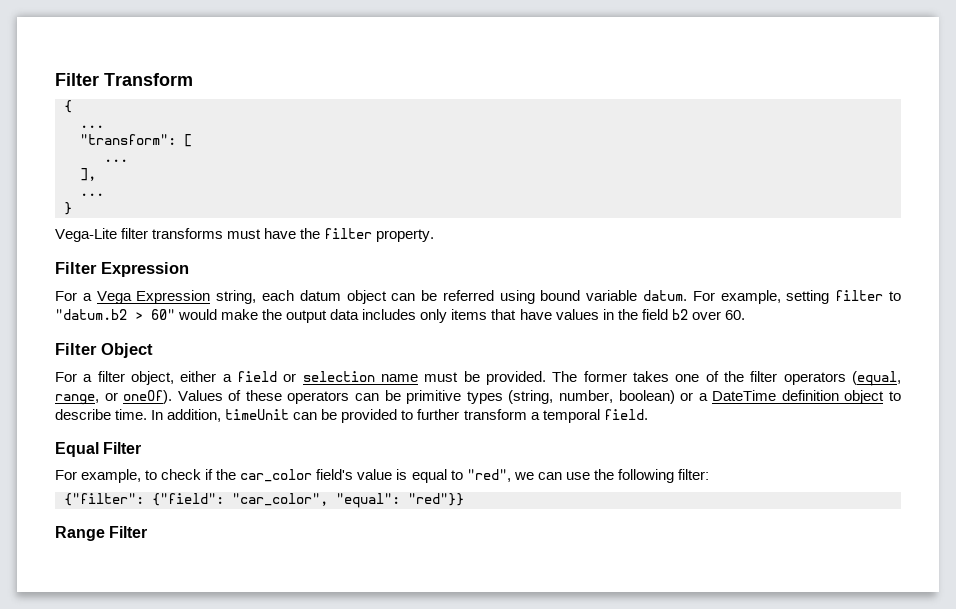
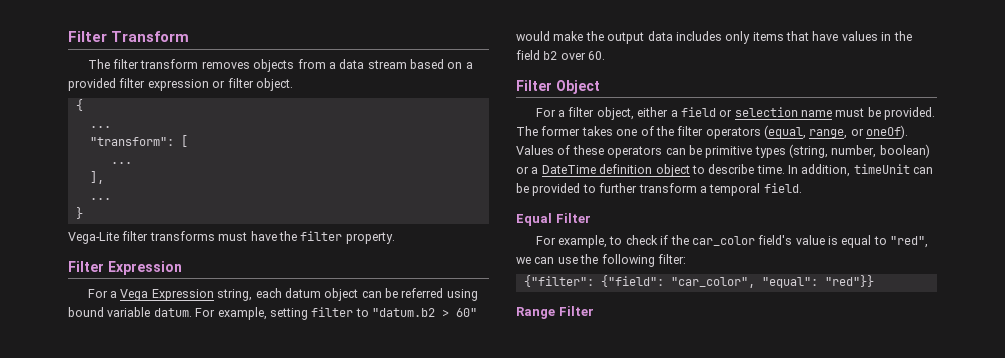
(193, 79) none -> [87,59,473,72] [68,78,293,91] // The filter transform removes objects from a data stream based on a provided filter expression or filter object.

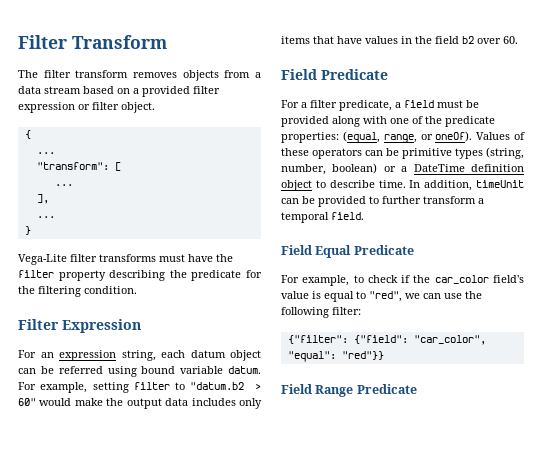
[345,232,395,244] property. -> [58,270,262,281] [18,286,137,297] property describing the predicate for the filtering condition.
[110,289,214,301] a Vega Expression -> [40,350,116,361] an expression
[516,80,600,94] Filter Object -> [281,69,388,80] Field Predicate
[596,107,936,120] [516,126,613,136] object, either a field or selection name must be provided. The former takes -> [339,100,479,111] [281,116,387,127] predicate, a field must be provided along with
[677,126,761,139] filter operators -> [445,116,495,127] [281,132,339,143] predicate properties:
[516,213,591,226] Equal Filter -> [281,245,414,258] Field Equal Predicate
[516,306,594,319] Range Filter -> [281,384,417,397] Field Range Predicate

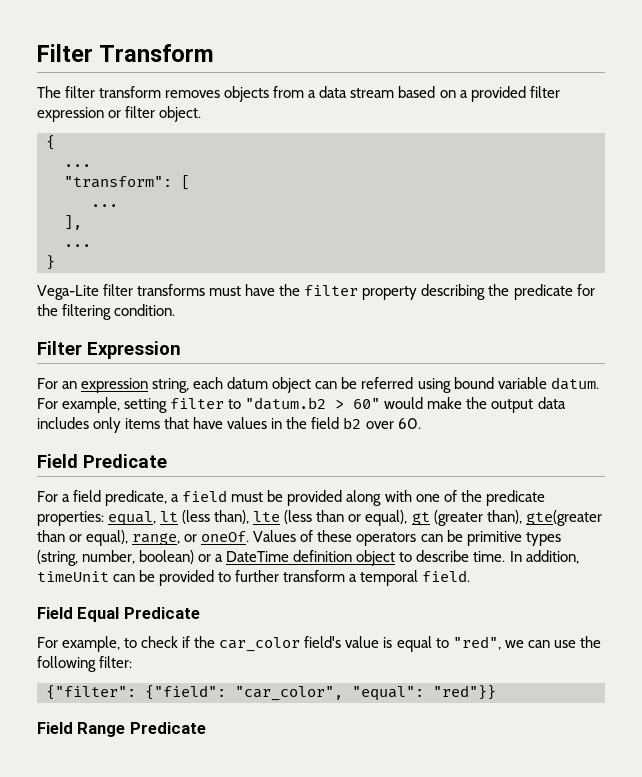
[310,100,337,108] filter -> [73,490,102,502] field
[342,131,380,143] (equal, -> [108,510,602,526] [37,530,129,546] equal, lt (less than), lte (less than or equal), gt (greater than), gte(greater than or equal),
[435,131,473,142] oneOf). -> [201,531,250,542] oneOf.

